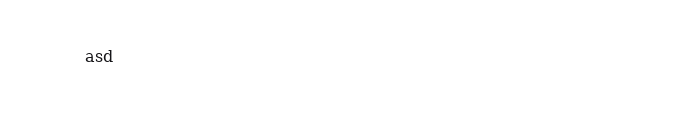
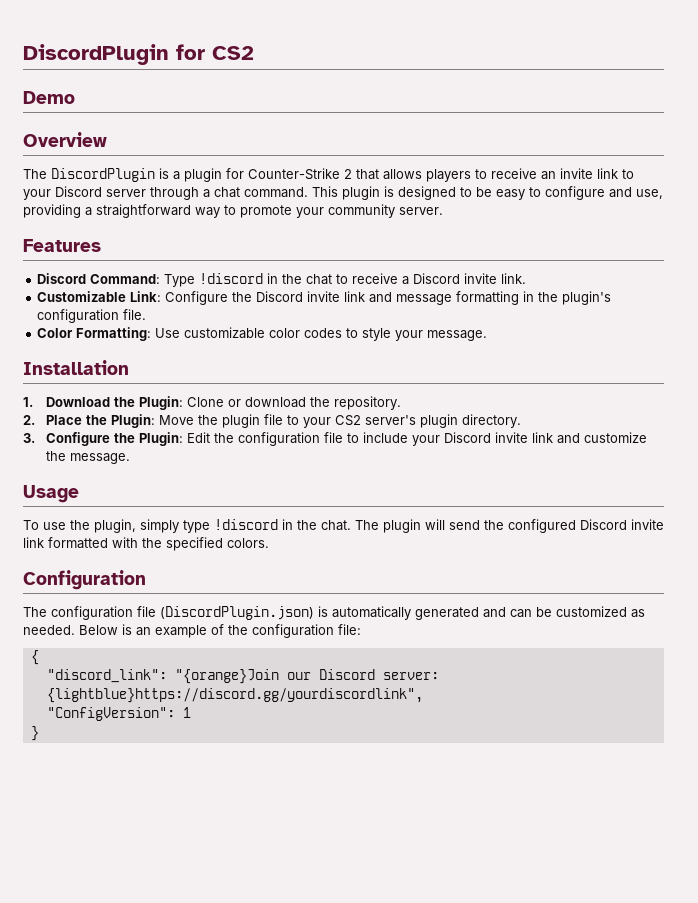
[85,50,113,62] asd -> [23,44,254,65] [23,91,75,104] [23,132,107,147] [23,168,634,182] [23,186,663,200] [23,204,443,218] [23,239,101,252] [37,273,527,287] [37,291,612,305] [37,309,147,323] [37,327,488,341] [23,360,129,375] [23,396,401,410] [23,414,521,428] [23,432,647,446] [45,451,130,464] [23,485,79,503] [23,519,664,533] [23,537,269,551] [23,570,146,590] [23,606,645,620] [23,624,361,638] [30,650,39,665] [46,669,439,684] [46,688,423,703] [46,707,191,721] [30,726,39,741] DiscordPlugin for CS2 // Demo // Overview // The DiscordPlugin is a plugin for Counter-Strike 2 that allows players to receive an invite link to your Discord server through a chat command. This plugin is designed to be easy to configure and use, providing a straightforward way to promote your community server. // Features // Discord Command: Type !discord in the chat to receive a Discord invite link. // Customizable Link: Configure the Discord invite link and message formatting in the plugin's configuration file. // Color Formatting: Use customizable color codes to style your message. // Installation // 1. Download the Plugin: Clone or download the repository. // 2. Place the Plugin: Move the plugin file to your CS2 server's plugin directory. // 3. Configure the Plugin: Edit the configuration file to include your Discord invite link and customize the message. // Usage // To use the plugin, simply type !discord in the chat. The plugin will send the configured Discord invite link formatted with the specified colors. // Configuration // The configuration file (DiscordPlugin.json) is automatically generated and can be customized as needed. Below is an example of the configuration file: // { // "discord_link": "{orange}Join our Discord server: {lightblue}https://discord.gg/yourdiscordlink", // "ConfigVersion": 1 // }

